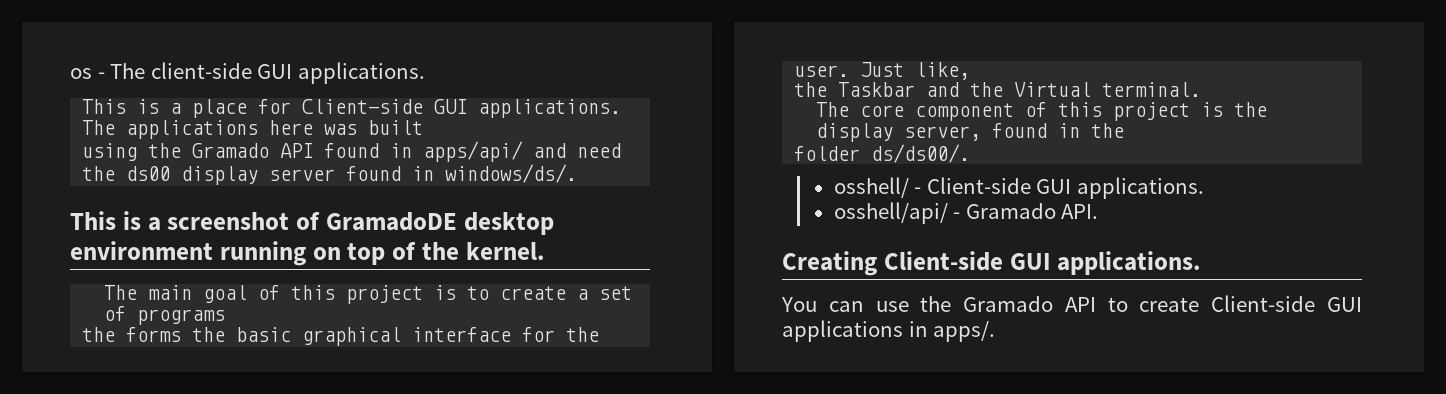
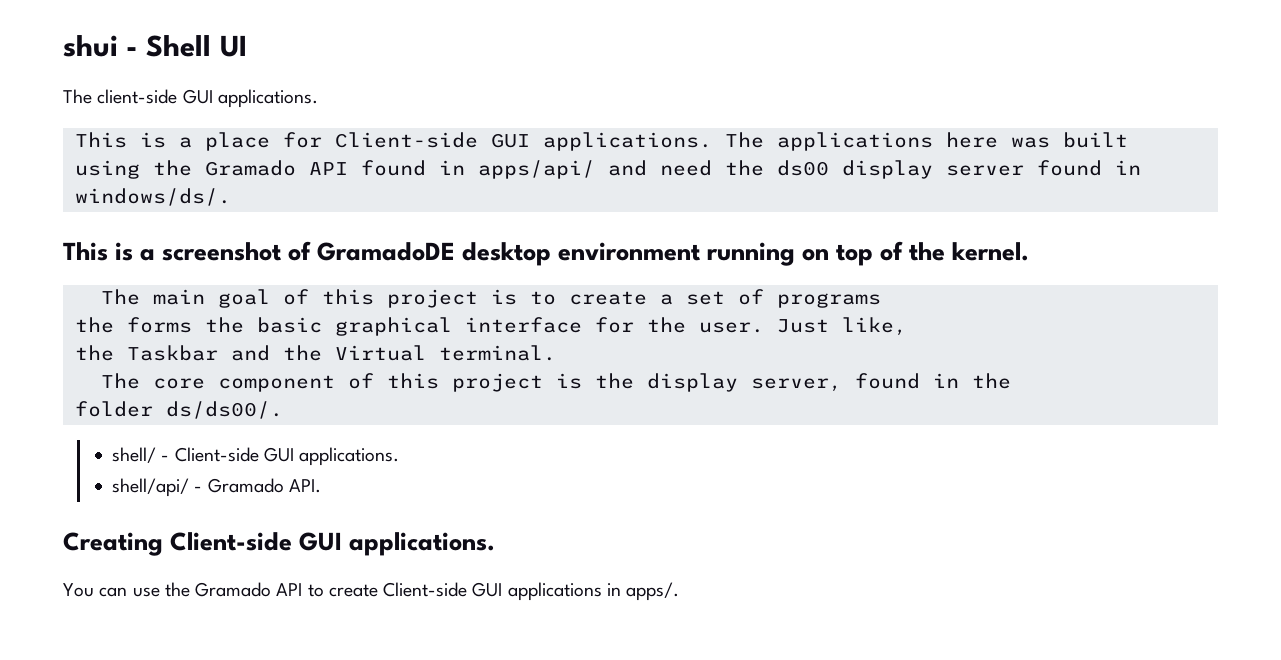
[70,68,105,79] os - -> [63,35,247,57] shui - Shell UI //
[833,177,909,198] osshell/ -> [112,447,157,463] shell/
[833,202,948,224] osshell/api/ -> [112,478,190,497] shell/api/

